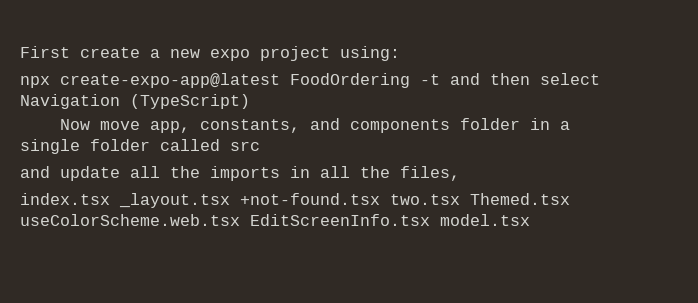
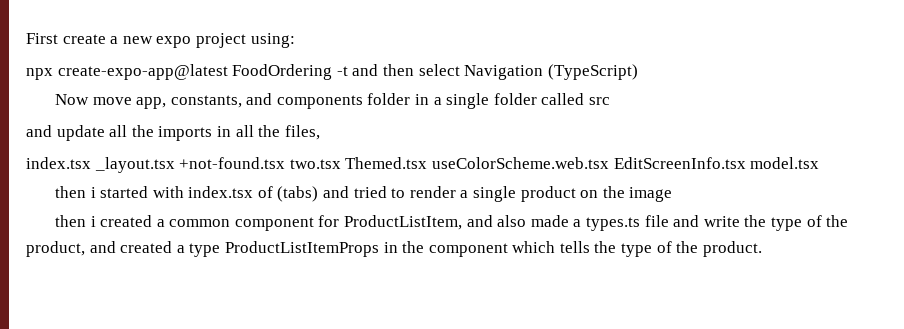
(530, 220) none -> [54,186,673,202] [54,215,849,231] [26,241,762,257] // then i started with index.tsx of (tabs) and tried to render a single product on the image // then i created a common component for ProductListItem, and also made a types.ts file and write the type of the product, and created a type ProductListItemProps in the component which tells the type of the product.

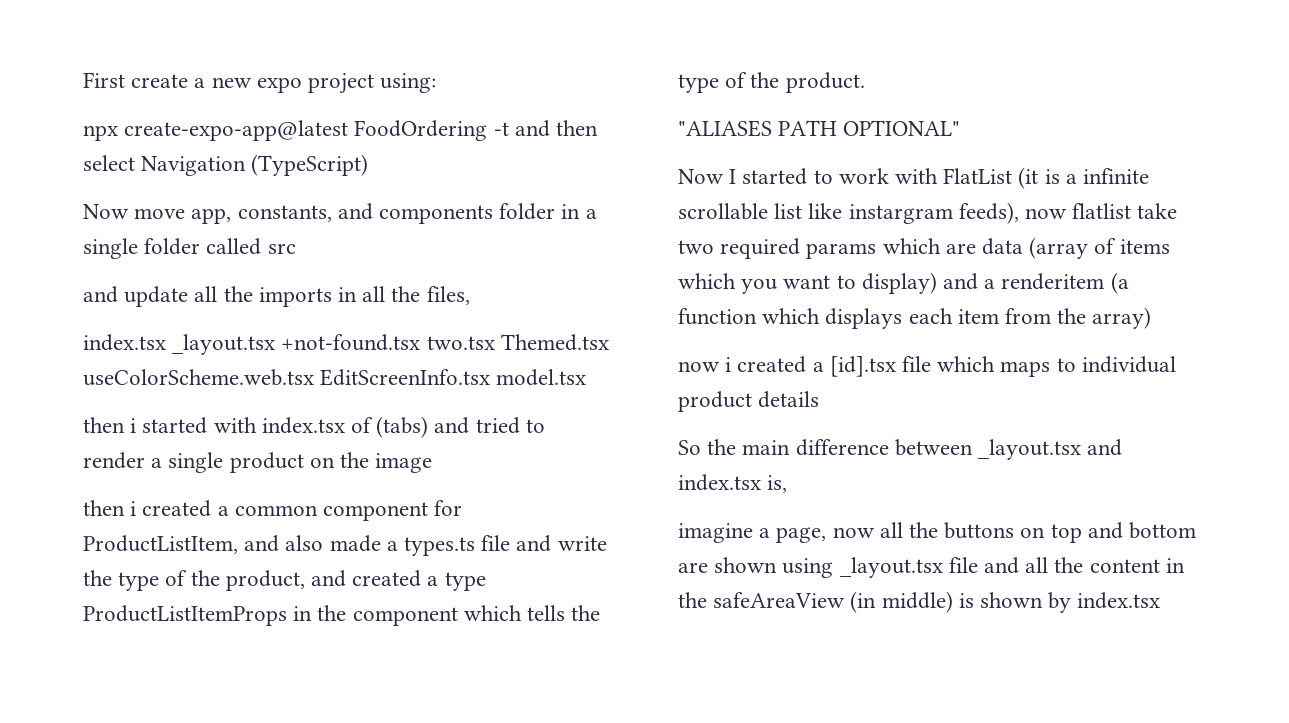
(762, 249) none -> [678,120,961,137] [678,167,1150,189] [678,202,1178,224] [678,237,1170,259] [678,272,1129,294] [678,307,1152,329] [678,356,1176,377] [678,391,820,412] [678,439,1123,460] [678,474,788,493] [678,522,1197,543] [678,557,1185,578] [678,591,1161,613] // "ALIASES PATH OPTIONAL" // Now I started to work with FlatList (it is a infinite scrollable list like instargram feeds), now flatlist take two required params which are data (array of items which you want to display) and a renderitem (a function which displays each item from the array) // now i created a [id].tsx file which maps to individual product details // So the main difference between _layout.tsx and index.tsx is, // imagine a page, now all the buttons on top and bottom are shown using _layout.tsx file and all the content in the safeAreaView (in middle) is shown by index.tsx

